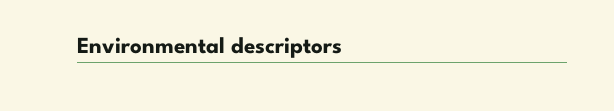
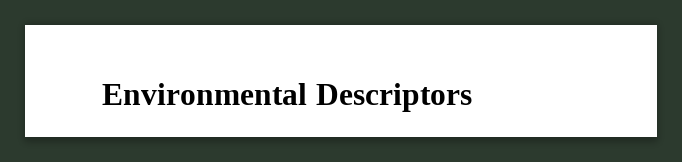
[231,37,343,58] descriptors -> [315,83,472,112] Descriptors

